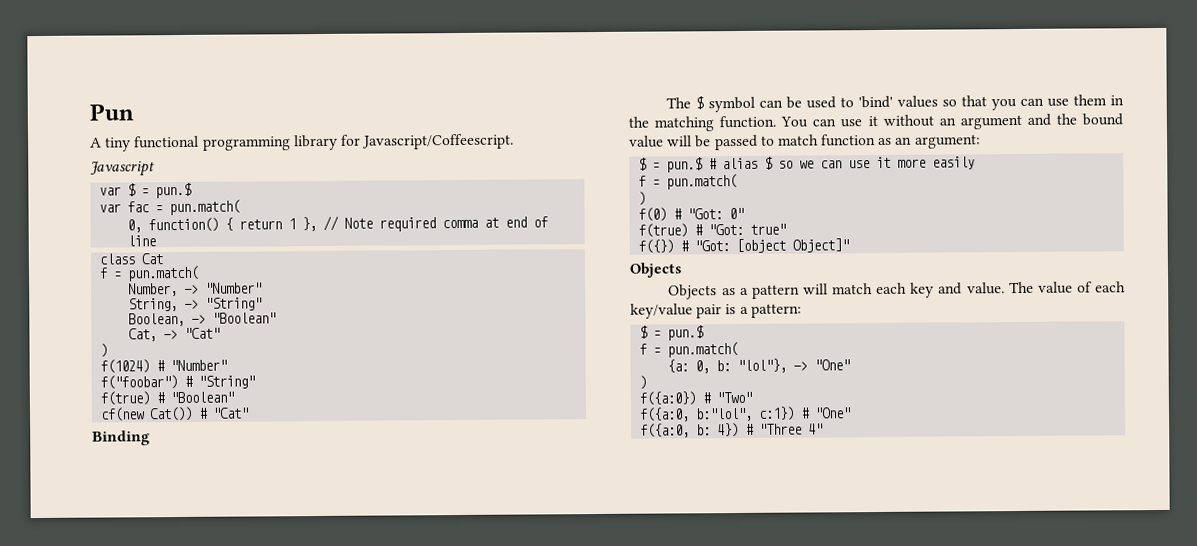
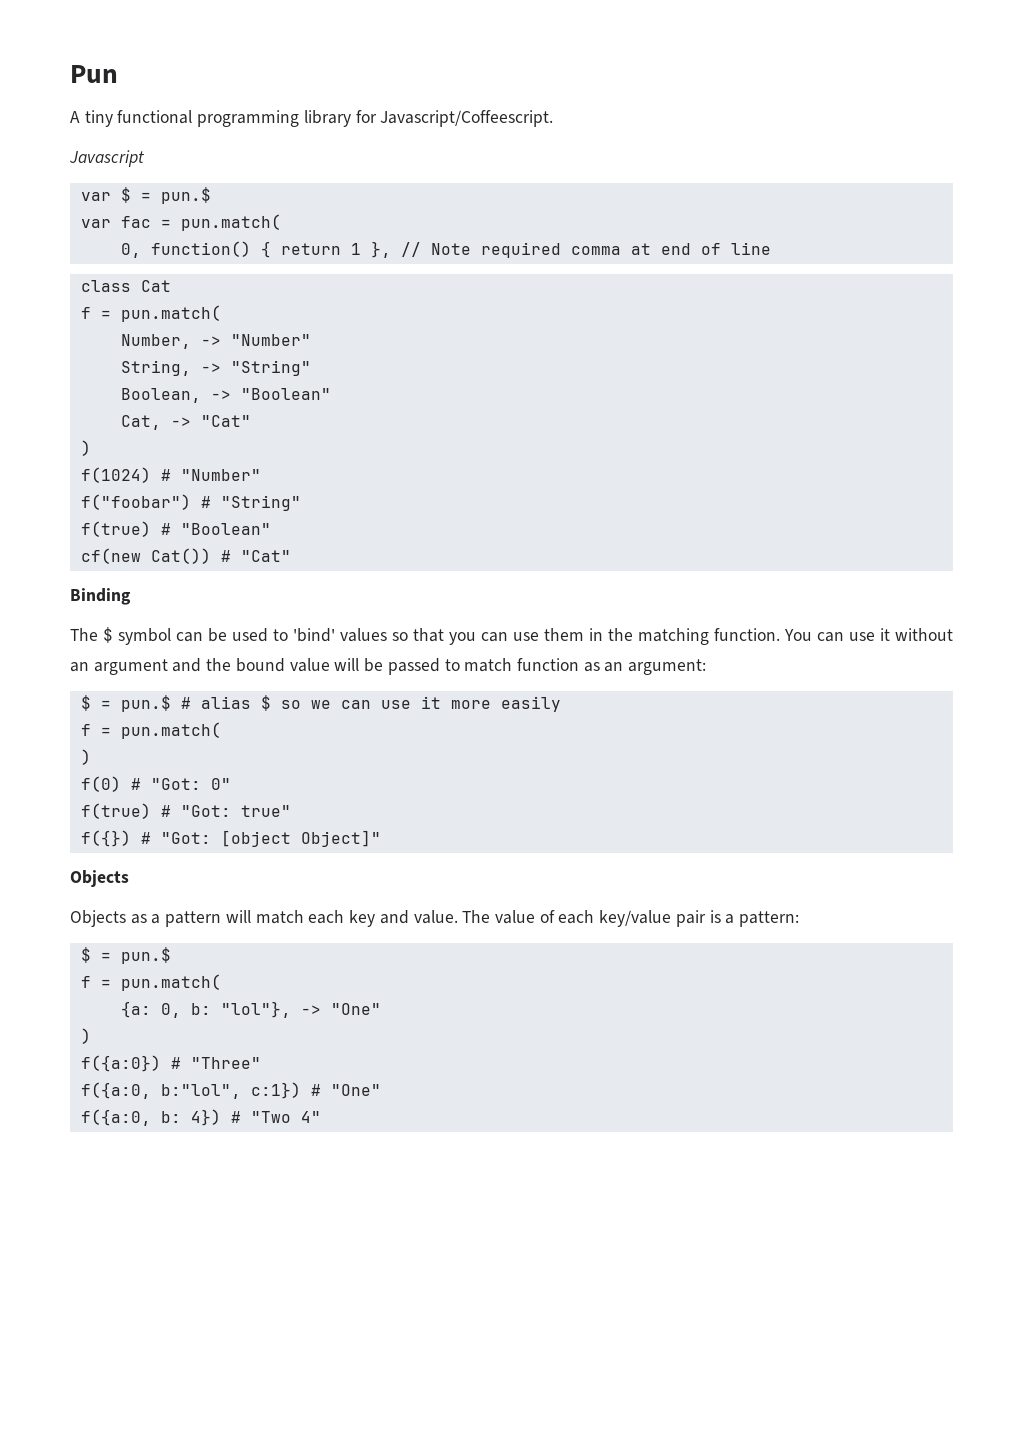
[716,391,753,404] "Two" -> [190,1057,261,1069] "Three"
[759,423,803,435] "Three -> [250,1111,291,1123] "Two

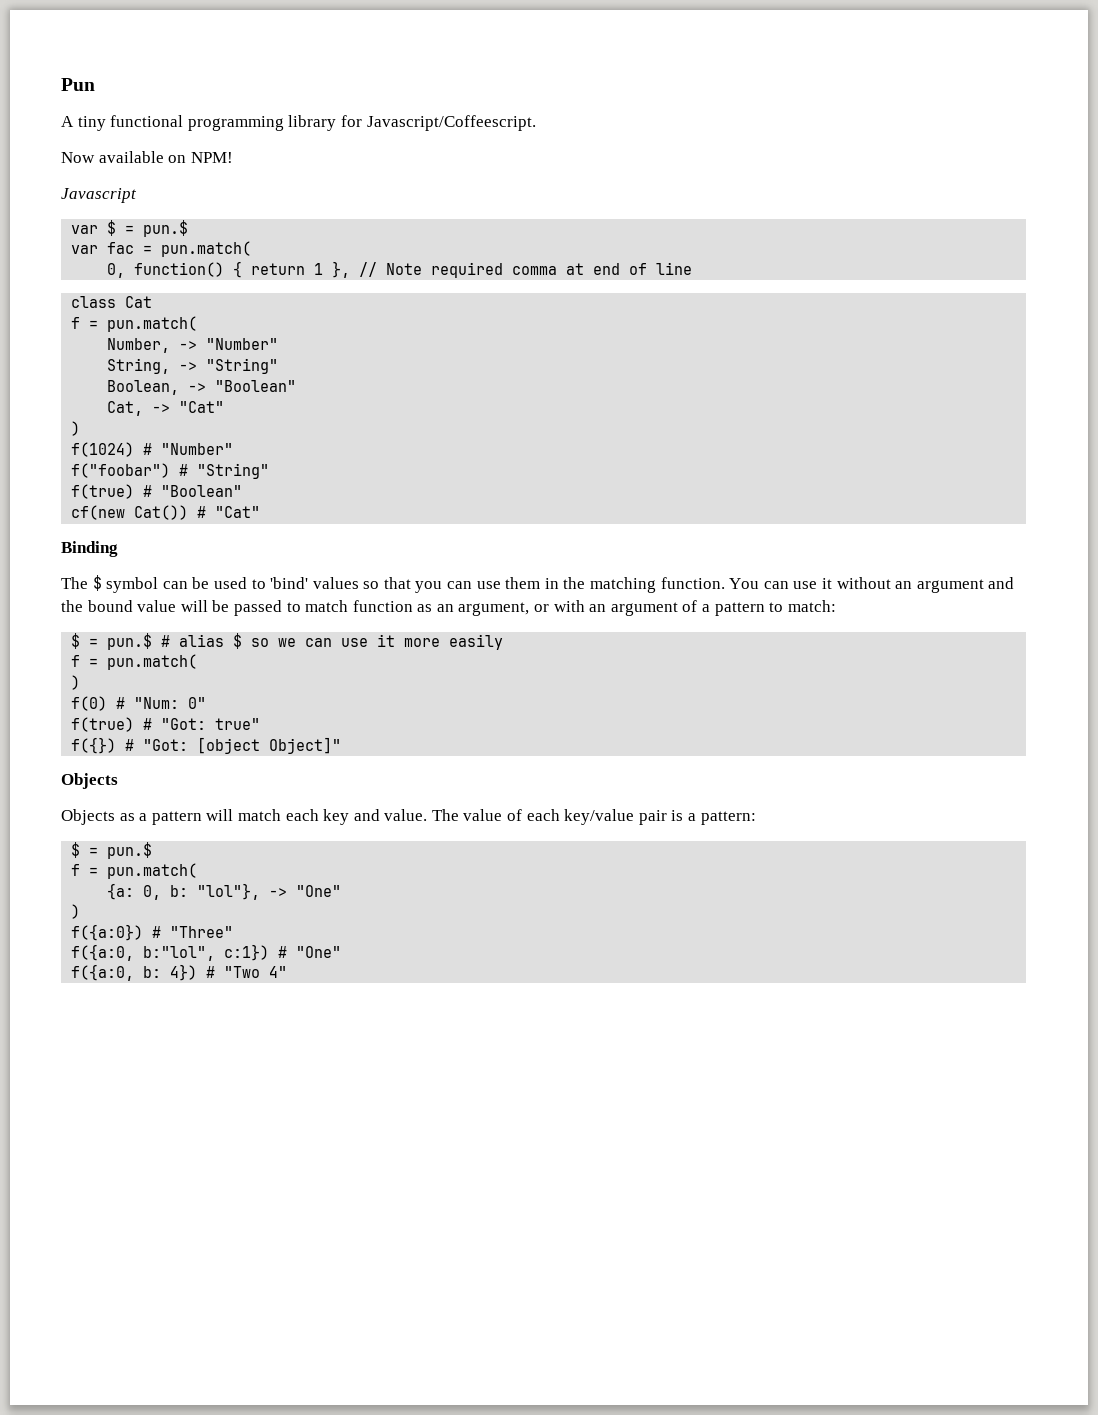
(554, 118) none -> [61,151,233,163] // Now available on NPM!
[628,659,707,675] argument: -> [458,600,836,616] argument, or with an argument of a pattern to match:
[150,778,201,790] "Got: -> [134,697,180,709] "Num:

